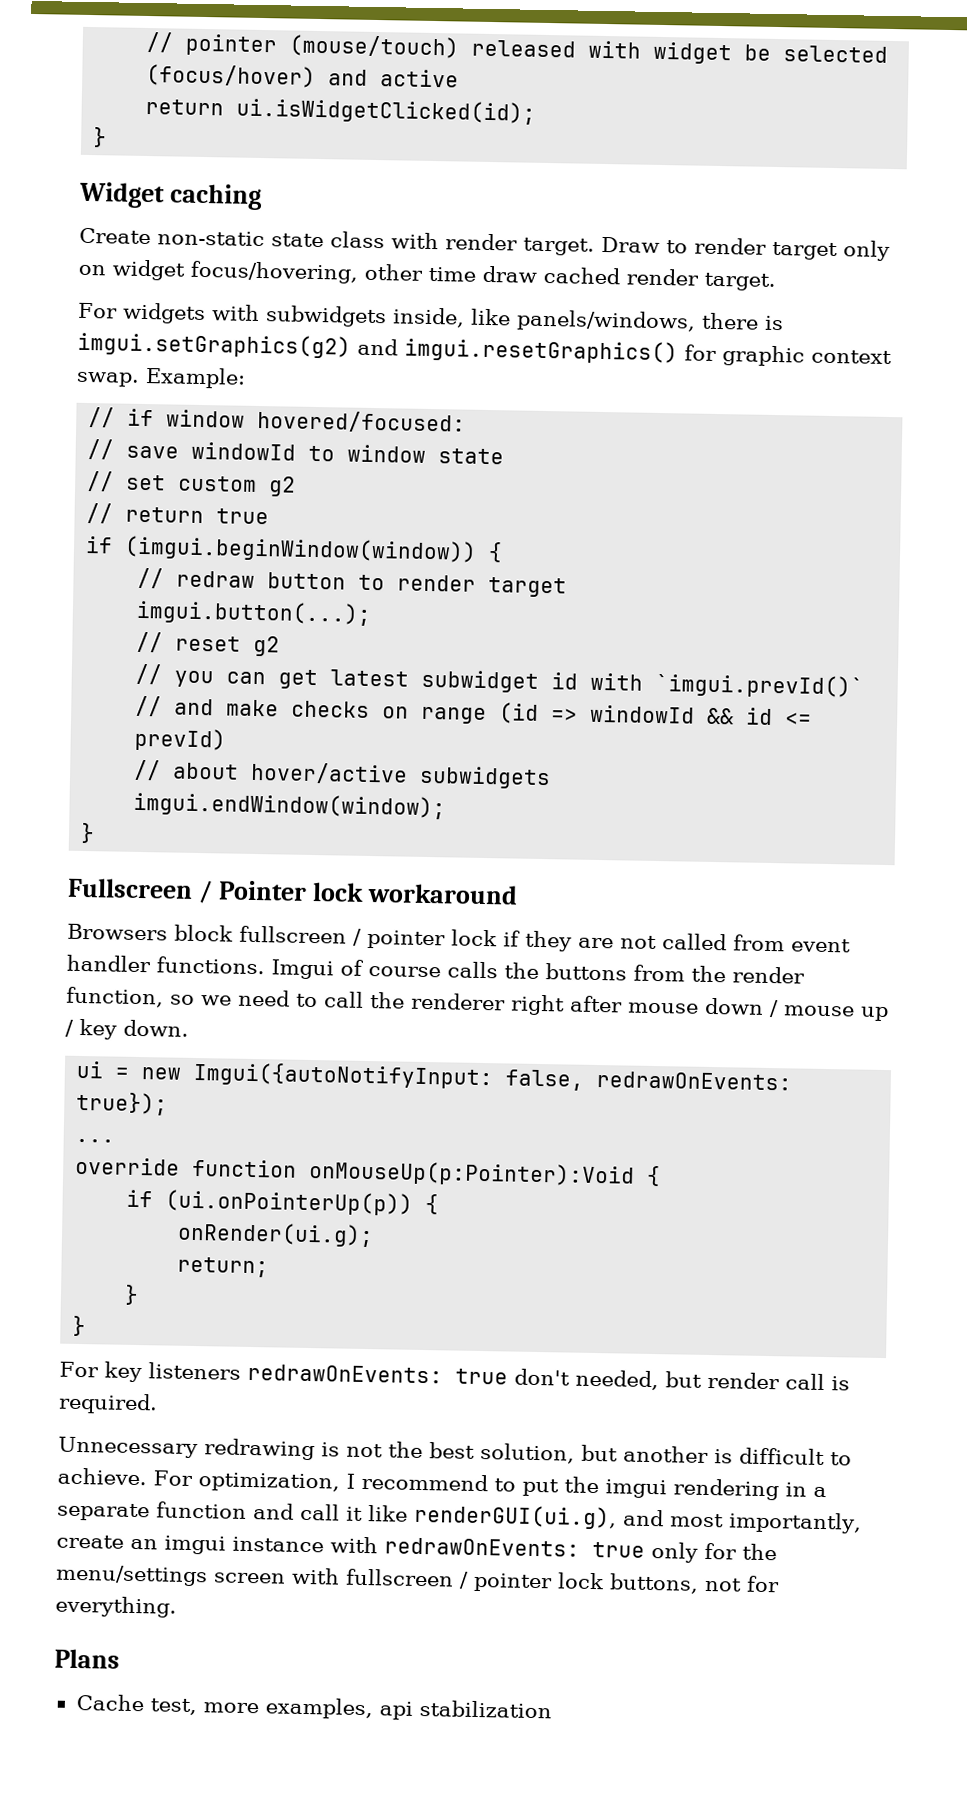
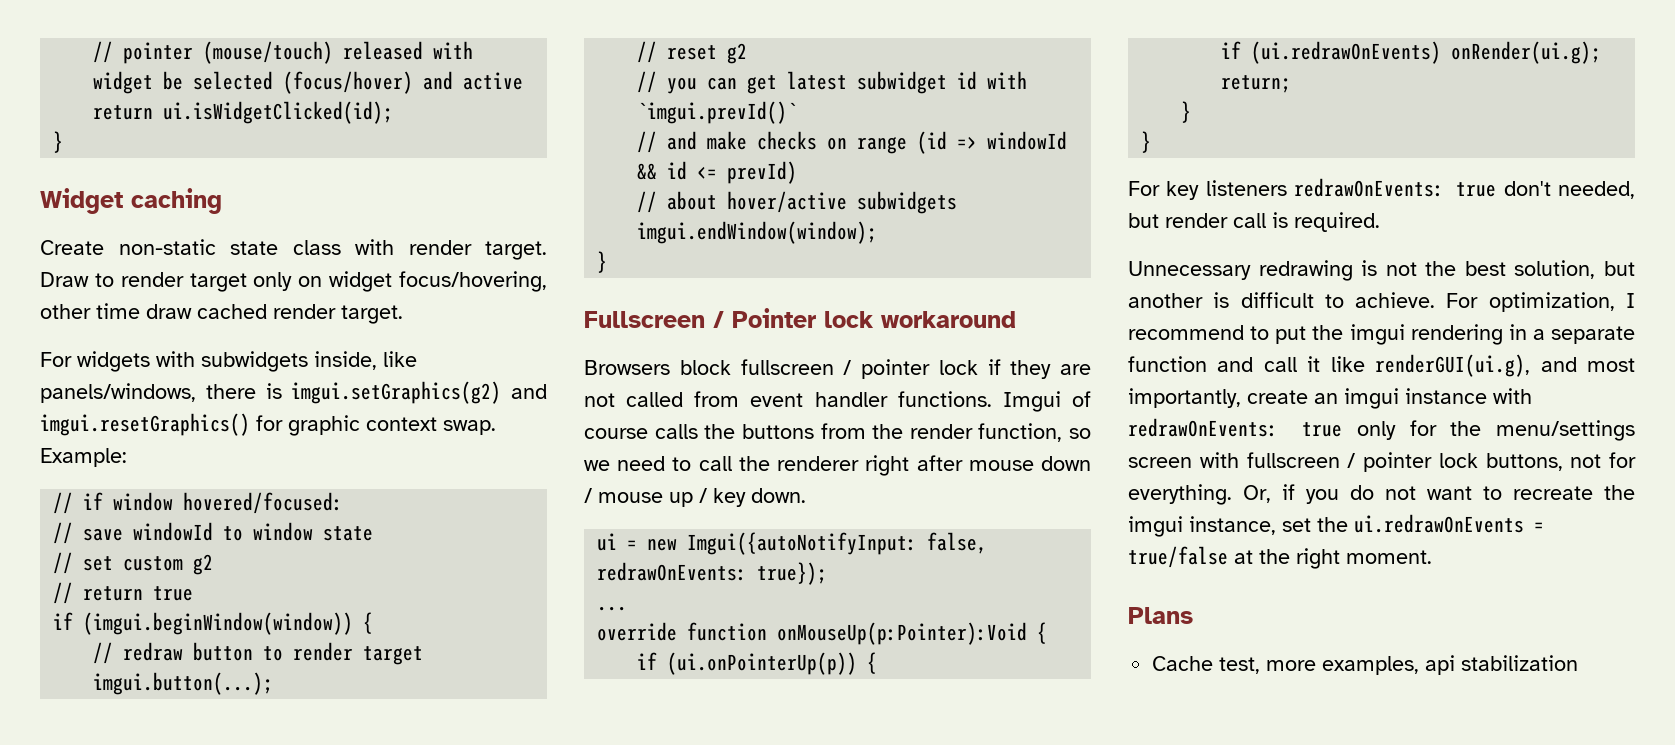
(440, 1204) none -> [1221,41,1442,64] if (ui.redrawOnEvents)
(177, 1606) none -> [1243,484,1635,504] [1128,514,1544,537] [1128,546,1432,569] Or, if you do not want to recreate the imgui instance, set the ui.redrawOnEvents = true/false at the right moment.

